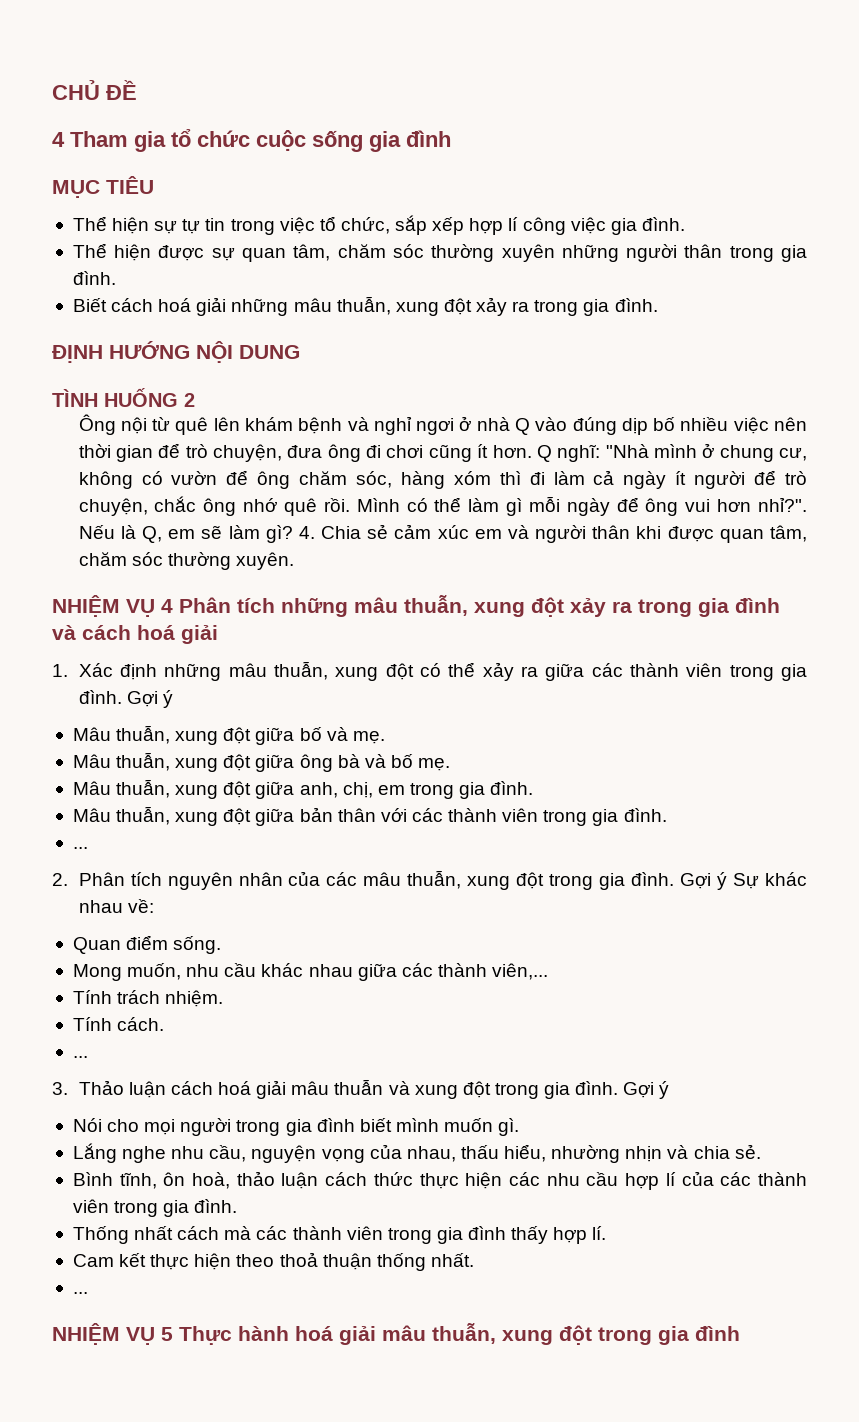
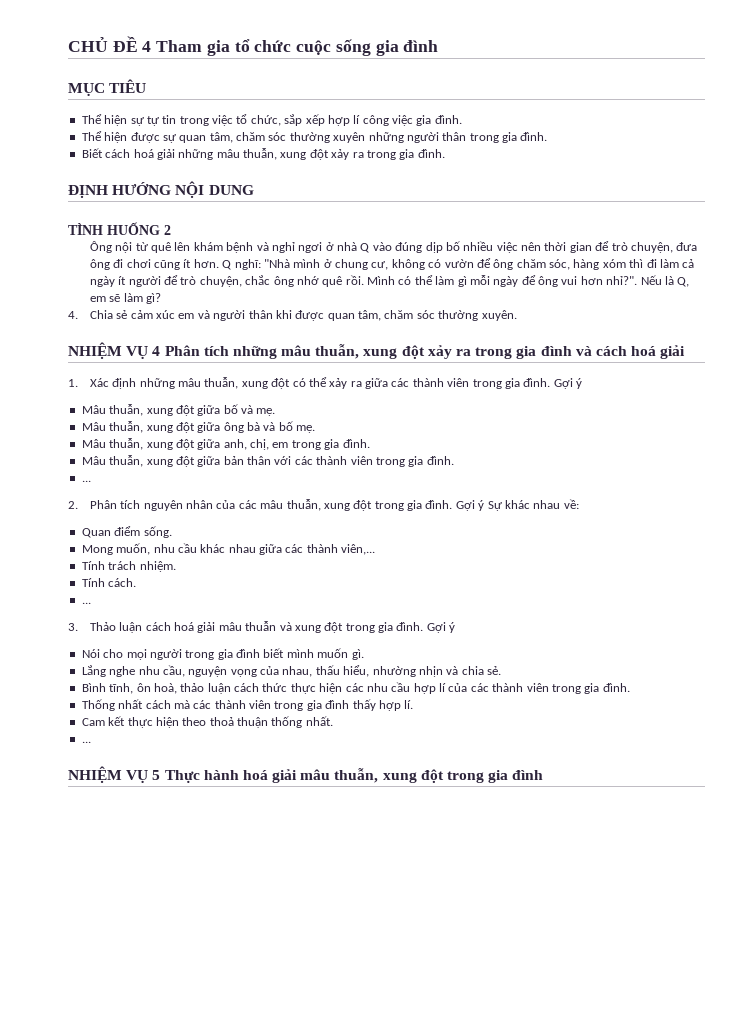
(137, 90) // -> (138, 44) none
(293, 534) none -> (162, 298) //

